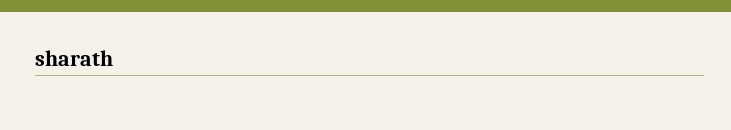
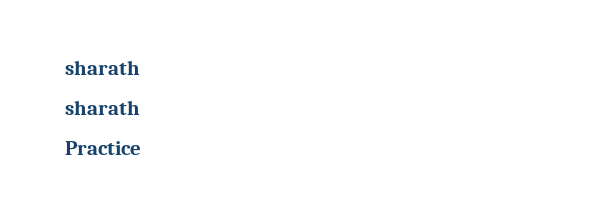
[35,50,113,66] sharath -> [65,60,140,75] [65,100,140,115] [65,141,141,155] sharath // sharath // Practice

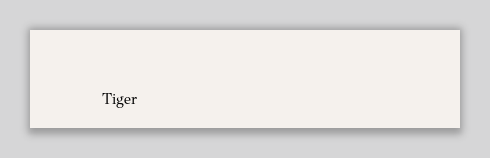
[65,60,140,75] [65,100,140,115] [65,141,141,155] sharath // sharath // Practice -> [102,93,137,108] Tiger

